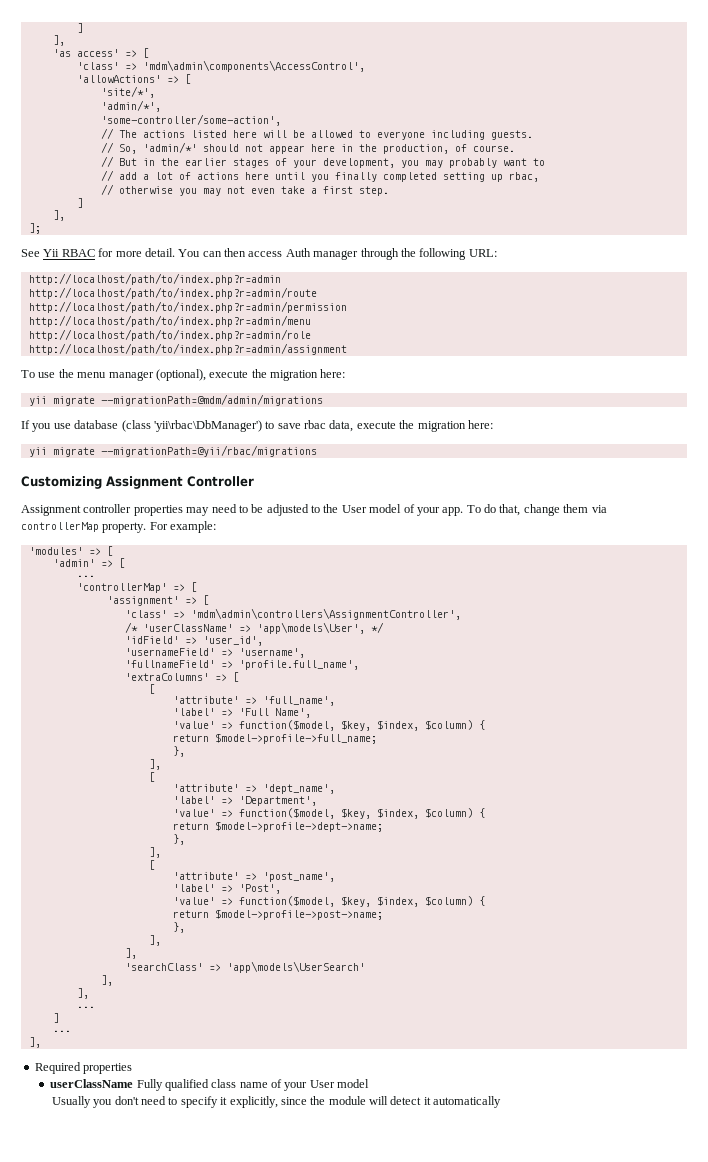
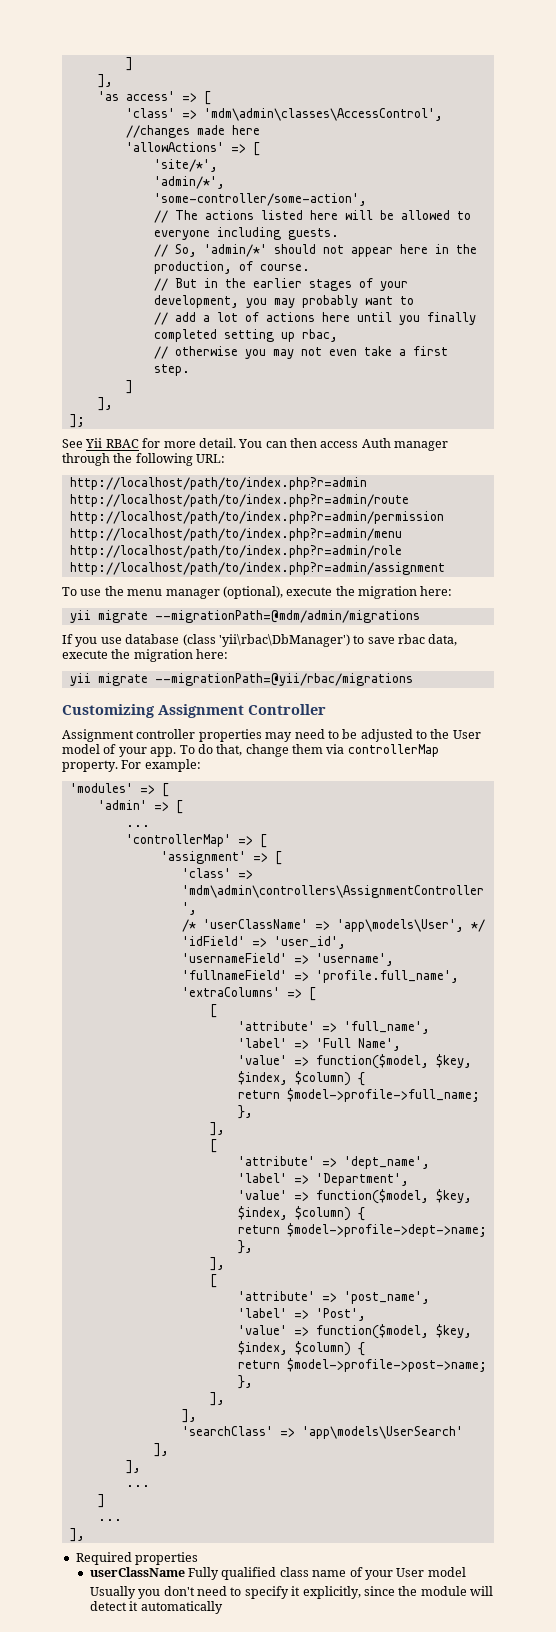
[142,60,365,72] 'mdm\admin\components\AccessControl', -> [203,108,443,121] [125,125,260,138] 'mdm\admin\classes\AccessControl', //changes made here

